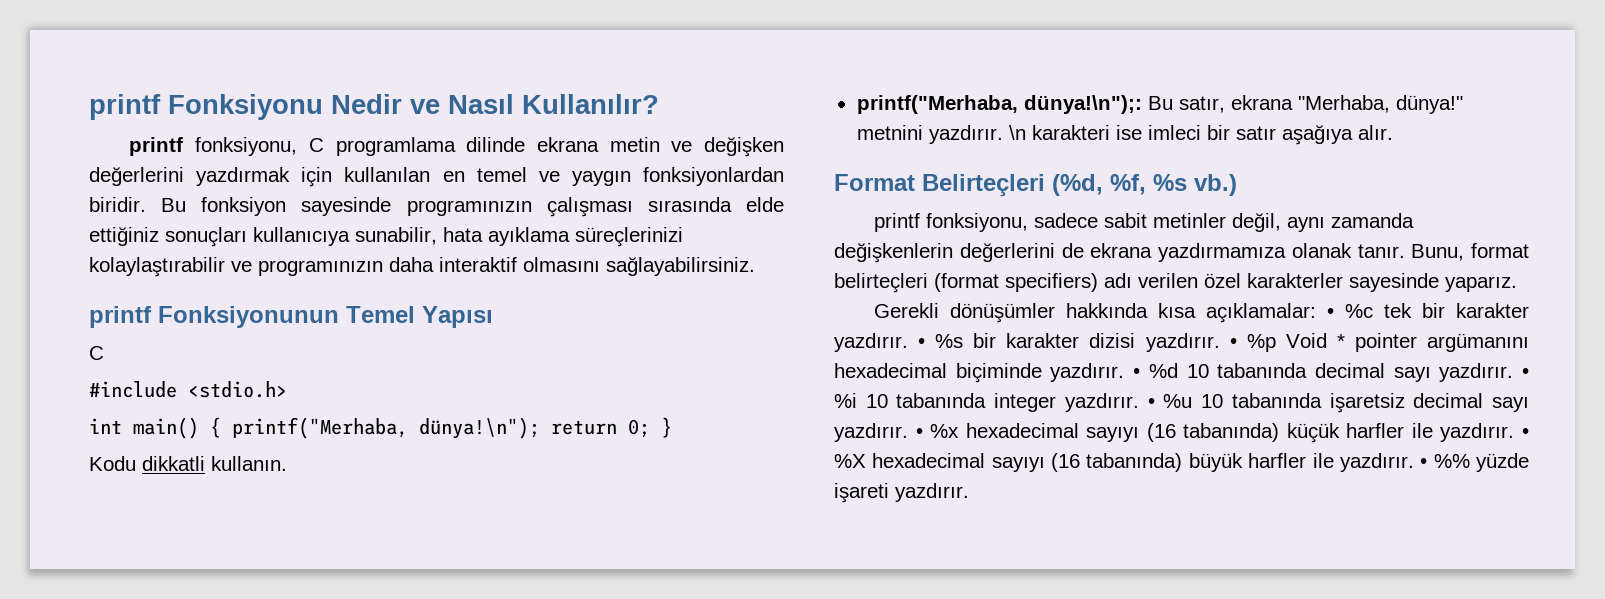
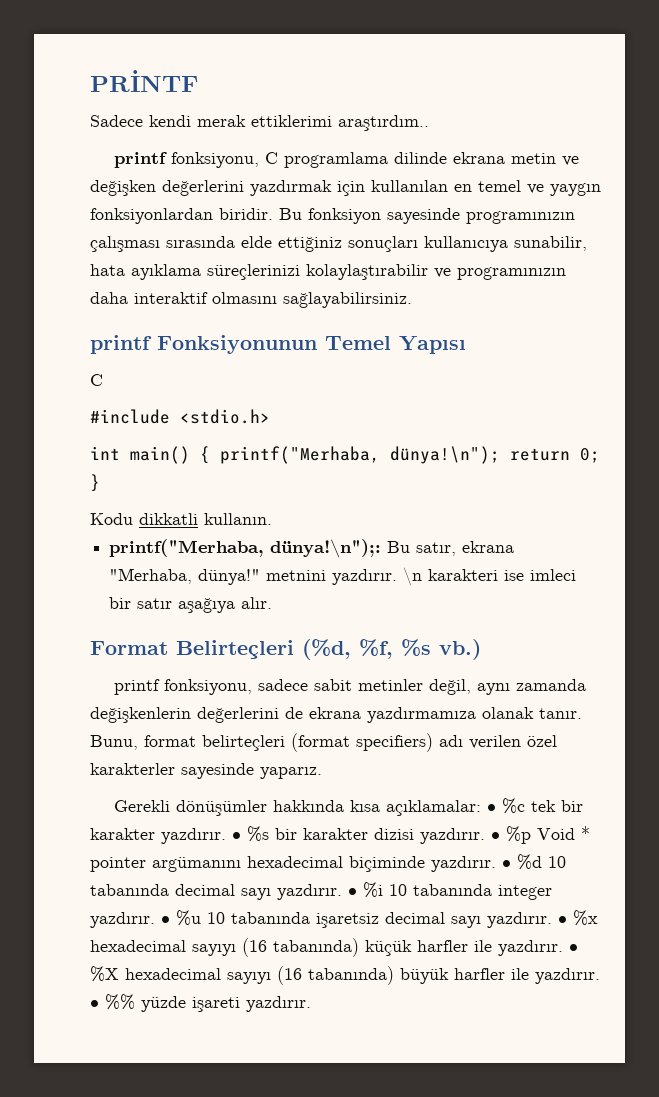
[89,94,659,120] printf Fonksiyonu Nedir ve Nasıl Kullanılır? -> [90,70,198,92] [90,115,429,131] PRİNTF // Sadece kendi merak ettiklerimi araştırdım..

